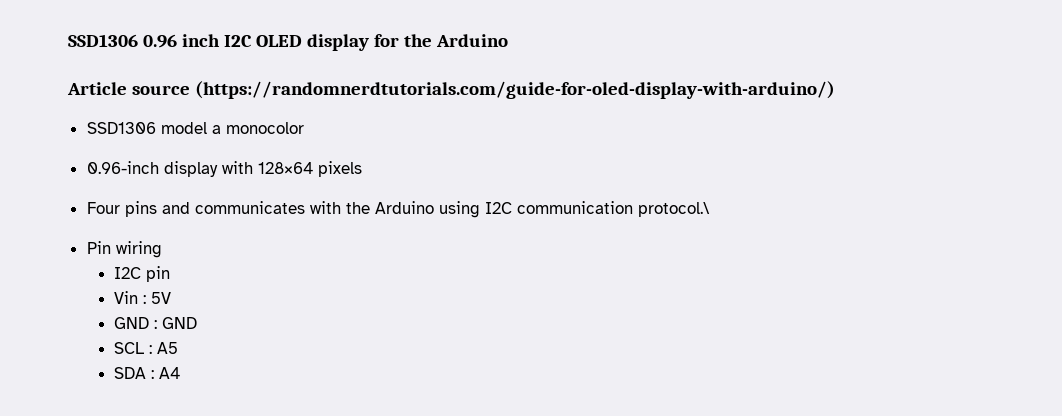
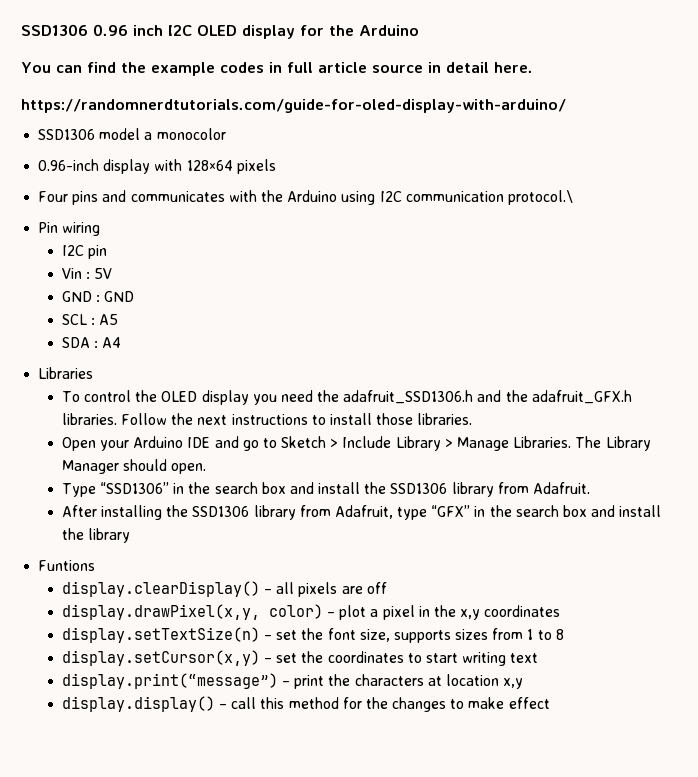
[67,81,835,99] Article source (https://randomnerdtutorials.com/guide-for-oled-display-with-arduino/) -> [21,62,533,76] [21,99,566,113] You can find the example codes in full article source in detail here. // https://randomnerdtutorials.com/guide-for-oled-display-with-arduino/
(180, 373) none -> [38,367,94,379] [61,390,632,405] [61,413,473,425] [61,436,651,451] [61,459,207,474] [61,482,591,497] [61,505,662,520] [61,528,130,543] [38,560,96,571] [61,581,387,597] [61,604,561,620] [61,627,564,643] [61,650,539,666] [61,673,524,689] [61,696,550,712] // Libraries // To control the OLED display you need the adafruit_SSD1306.h and the adafruit_GFX.h libraries. Follow the next instructions to install those libraries. // Open your Arduino IDE and go to Sketch > Include Library > Manage Libraries. The Library Manager should open. // Type “SSD1306” in the search box and install the SSD1306 library from Adafruit. // After installing the SSD1306 library from Adafruit, type “GFX” in the search box and install the library // Funtions // display.clearDisplay() – all pixels are off // display.drawPixel(x,y, color) – plot a pixel in the x,y coordinates // display.setTextSize(n) – set the font size, supports sizes from 1 to 8 // display.setCursor(x,y) – set the coordinates to start writing text // display.print(“message”) – print the characters at location x,y // display.display() – call this method for the changes to make effect

